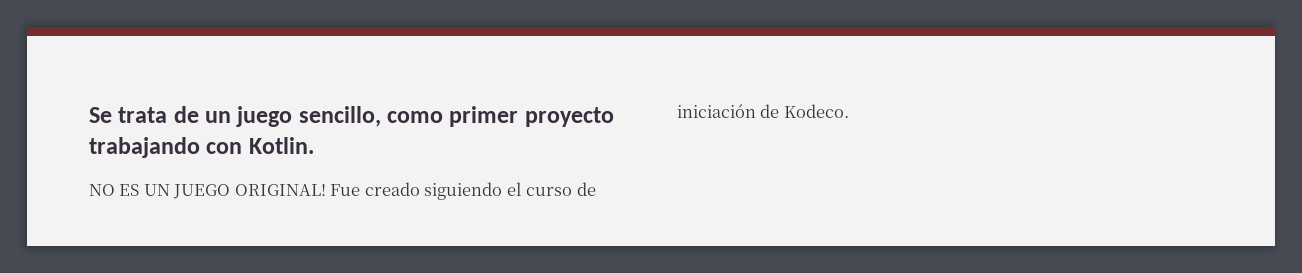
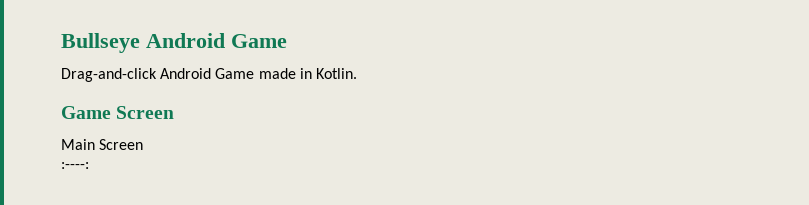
[89,106,614,127] [89,137,314,158] [89,182,596,200] [677,104,849,118] Se trata de un juego sencillo, como primer proyecto trabajando con Kotlin. // NO ES UN JUEGO ORIGINAL! Fue creado siguiendo el curso de iniciación de Kodeco. -> [61,33,287,53] [61,68,357,82] [61,106,175,119] [61,139,144,150] [61,162,89,169] Bullseye Android Game // Drag-and-click Android Game made in Kotlin. // Game Screen // Main Screen // :----:

